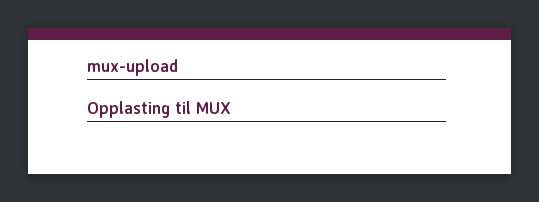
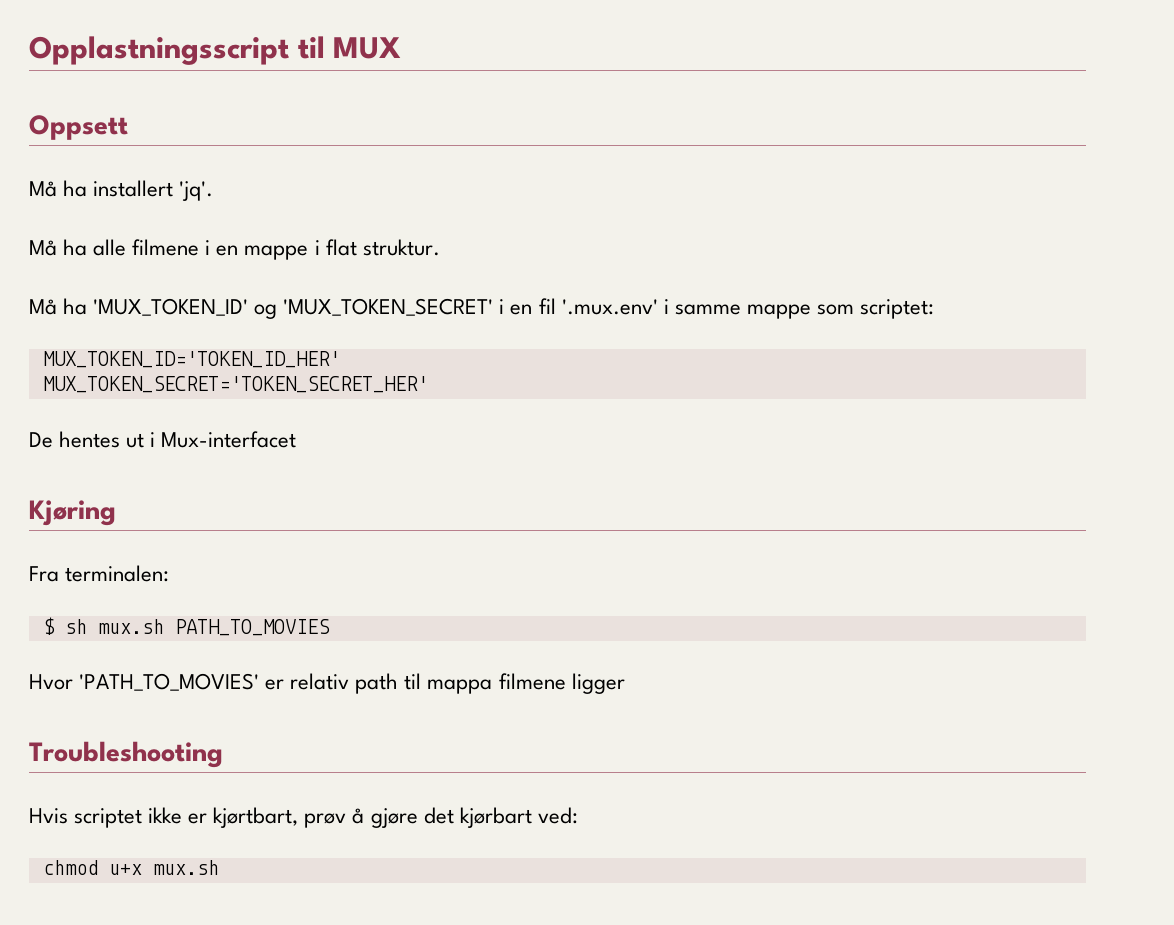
[87,59,178,76] [87,101,170,118] mux-upload // Opplasting -> [29,36,289,65] Opplastningsscript
(231, 108) none -> [29,115,128,140] [29,180,214,201] [29,239,440,260] [29,298,934,319] [42,351,340,368] [42,376,428,393] [29,431,297,448] [29,500,116,526] [29,565,170,582] [42,617,330,636] [29,673,625,694] [29,741,223,768] [29,807,578,828] [42,860,219,875] // Oppsett // Må ha installert 'jq'. // Må ha alle filmene i en mappe i flat struktur. // Må ha 'MUX_TOKEN_ID' og 'MUX_TOKEN_SECRET' i en fil '.mux.env' i samme mappe som scriptet: // MUX_TOKEN_ID='TOKEN_ID_HER' // MUX_TOKEN_SECRET='TOKEN_SECRET_HER' // De hentes ut i Mux-interfacet // Kjøring // Fra terminalen: // $ sh mux.sh PATH_TO_MOVIES // Hvor 'PATH_TO_MOVIES' er relativ path til mappa filmene ligger // Troubleshooting // Hvis scriptet ikke er kjørtbart, prøv å gjøre det kjørbart ved: // chmod u+x mux.sh

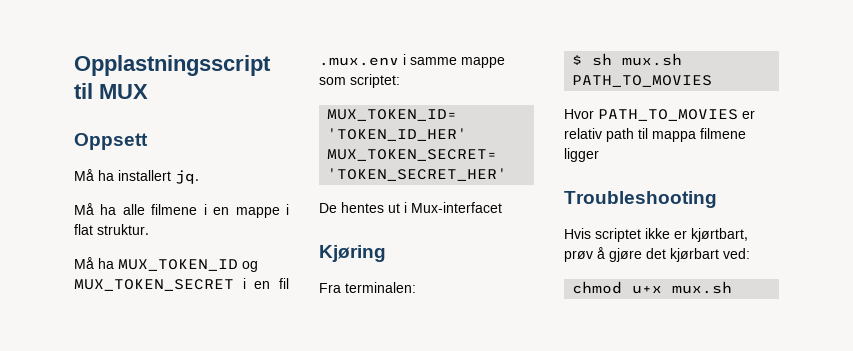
[179,181,214,201] 'jq'. -> [175,170,199,184] jq.
[93,298,494,319] 'MUX_TOKEN_ID' og 'MUX_TOKEN_SECRET' -> [118,259,258,272] [74,279,234,291] MUX_TOKEN_ID og MUX_TOKEN_SECRET
[561,299,658,315] '.mux.env' -> [319,57,399,66] .mux.env
[79,673,260,691] 'PATH_TO_MOVIES' -> [598,109,738,121] PATH_TO_MOVIES

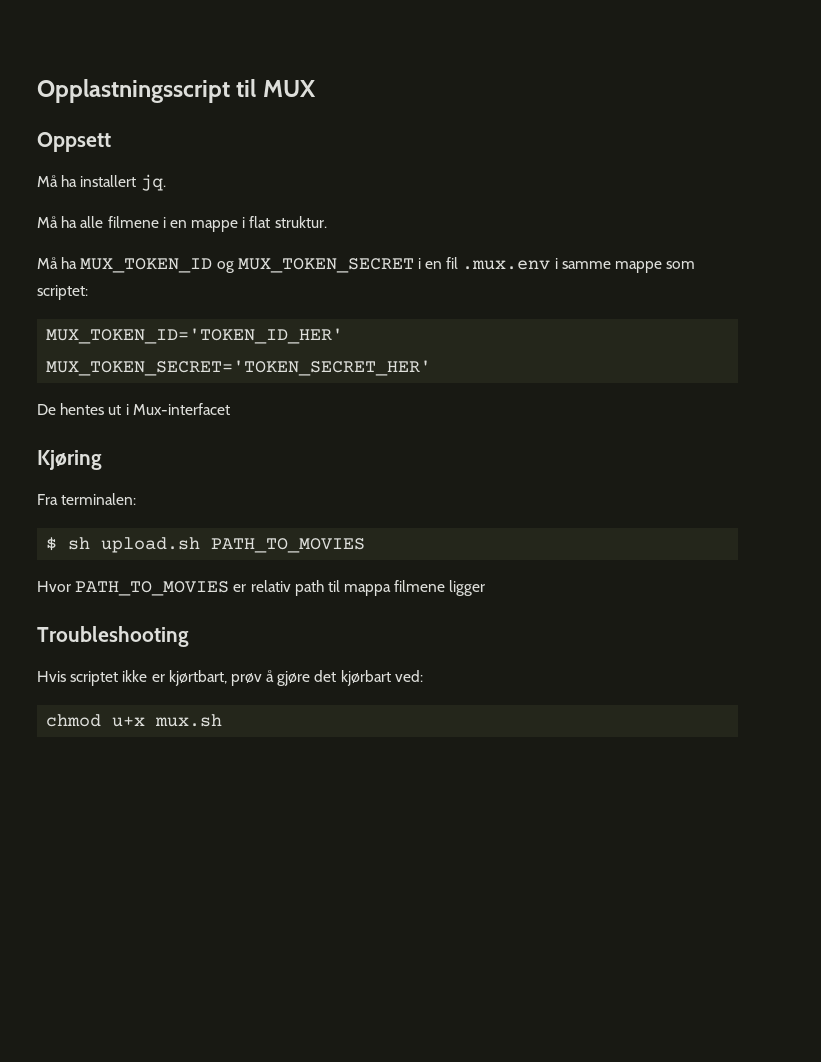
[622,53,683,66] mux.sh -> [101,537,201,553] upload.sh

